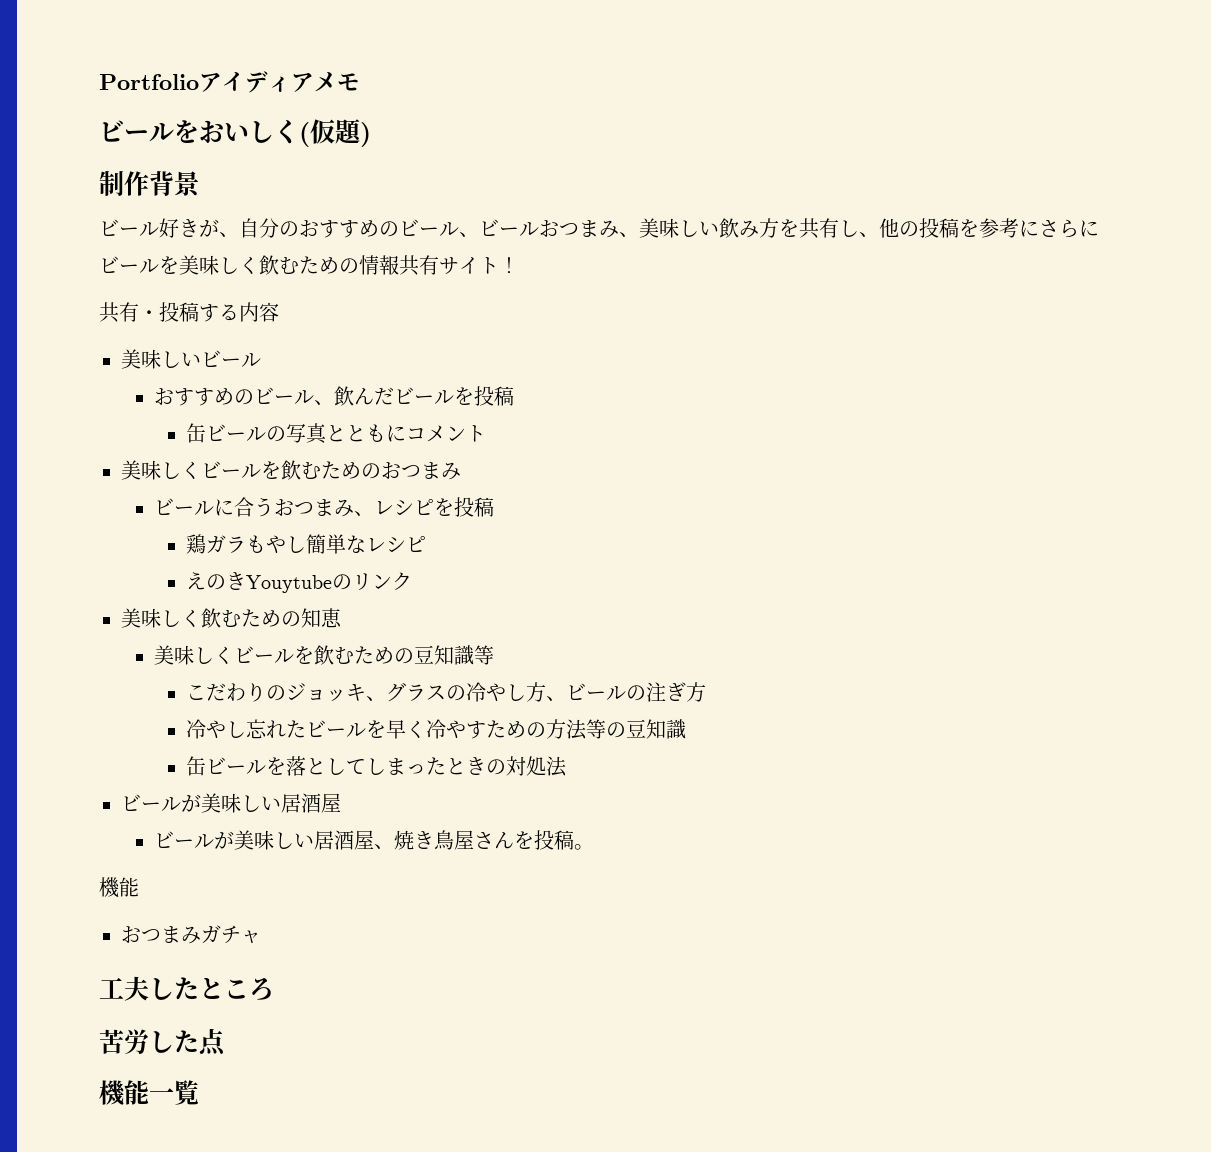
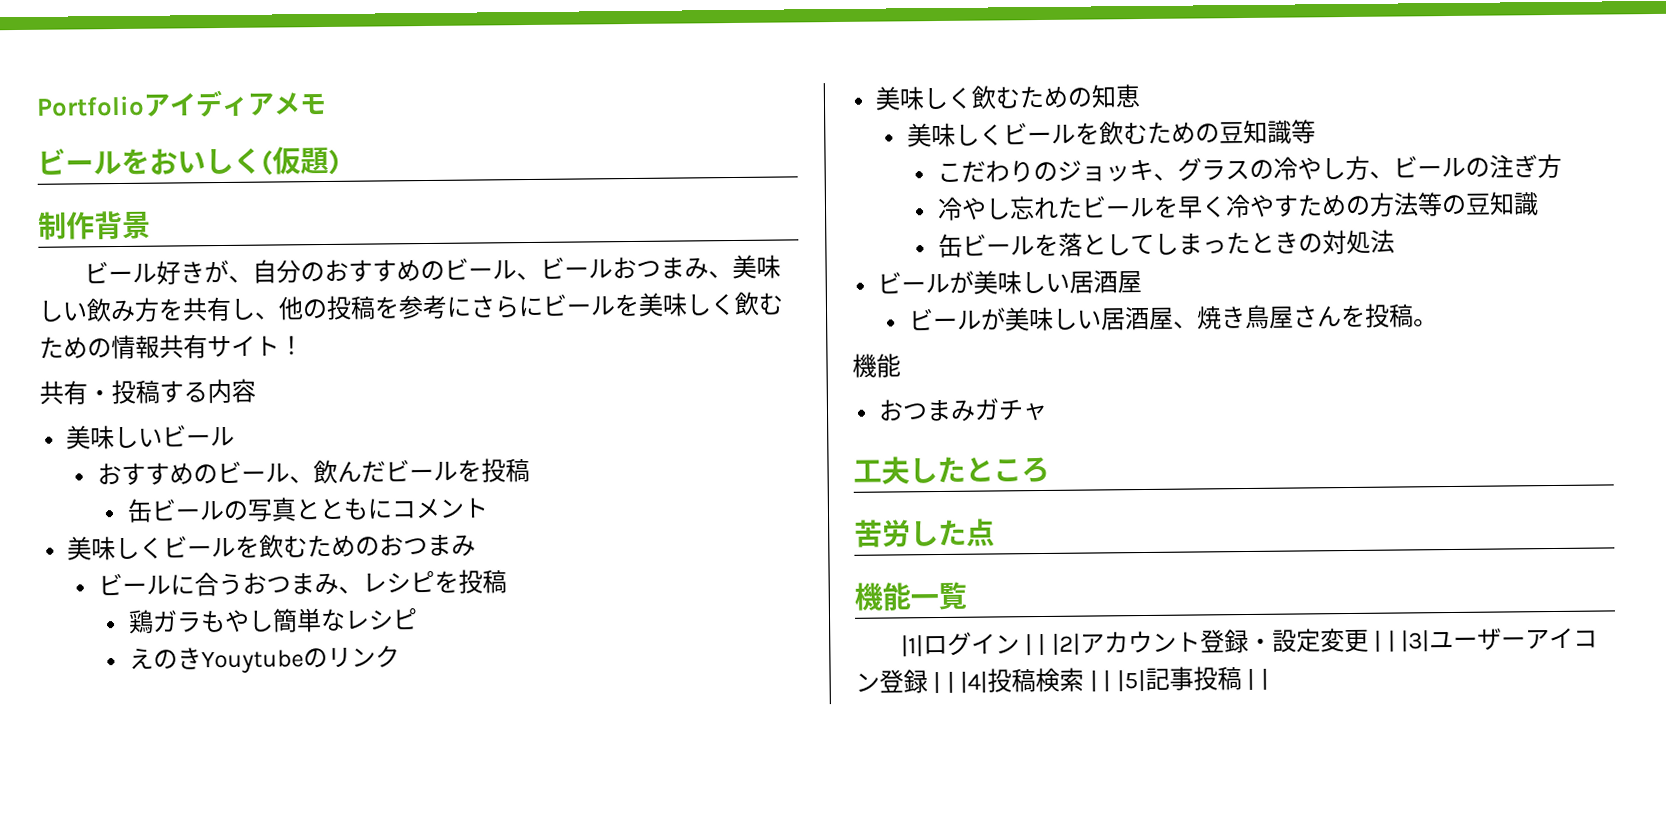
(199, 1092) none -> [900,627,1599,657] [855,666,1269,694] // |1|ログイン | | |2|アカウント登録・設定変更 | | |3|ユーザーアイコン登録 | | |4|投稿検索 | | |5|記事投稿 | |

